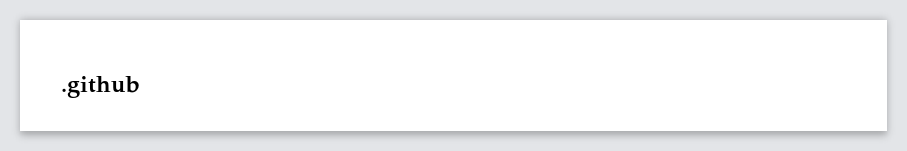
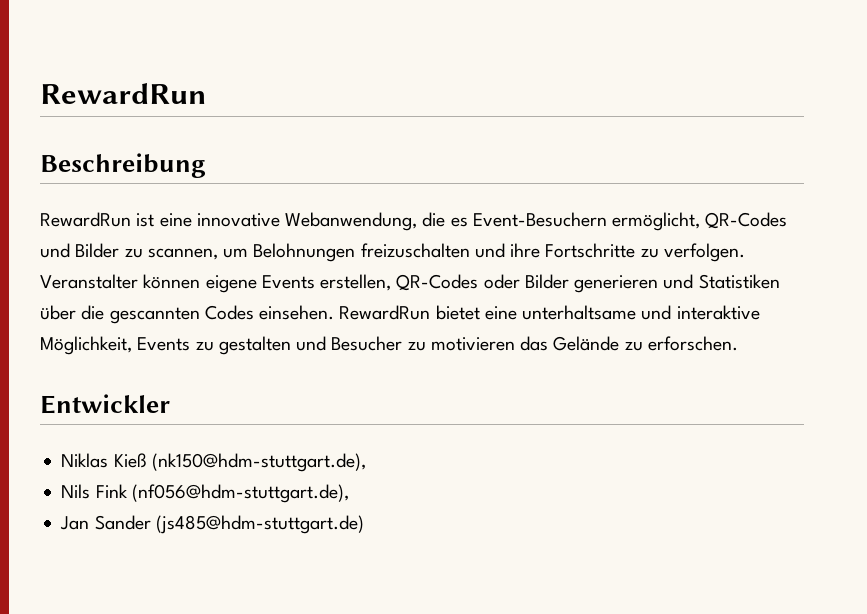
[61,76,140,98] .github -> [40,83,207,104] [40,153,206,178] [40,212,788,231] [40,243,745,262] [40,274,780,293] [40,305,760,324] [40,336,738,355] [40,394,170,414] [61,453,366,472] [61,484,349,503] [60,515,364,534] RewardRun // Beschreibung // RewardRun ist eine innovative Webanwendung, die es Event-Besuchern ermöglicht, QR-Codes und Bilder zu scannen, um Belohnungen freizuschalten und ihre Fortschritte zu verfolgen. Veranstalter können eigene Events erstellen, QR-Codes oder Bilder generieren und Statistiken über die gescannten Codes einsehen. RewardRun bietet eine unterhaltsame und interaktive Möglichkeit, Events zu gestalten und Besucher zu motivieren das Gelände zu erforschen. // Entwickler // Niklas Kieß (nk150@hdm-stuttgart.de), // Nils Fink (nf056@hdm-stuttgart.de), // Jan Sander (js485@hdm-stuttgart.de)

